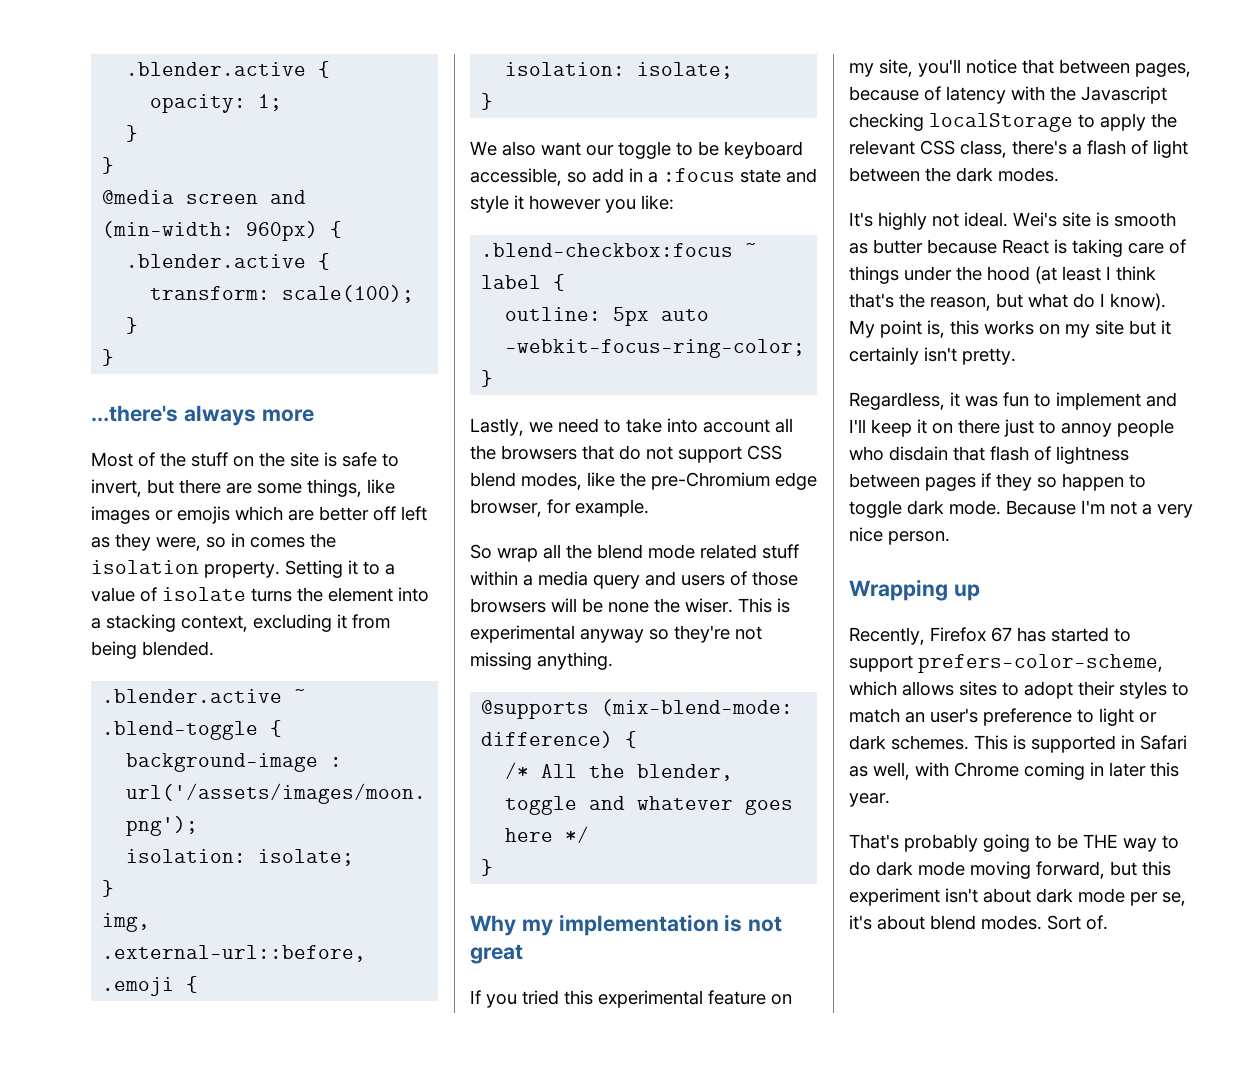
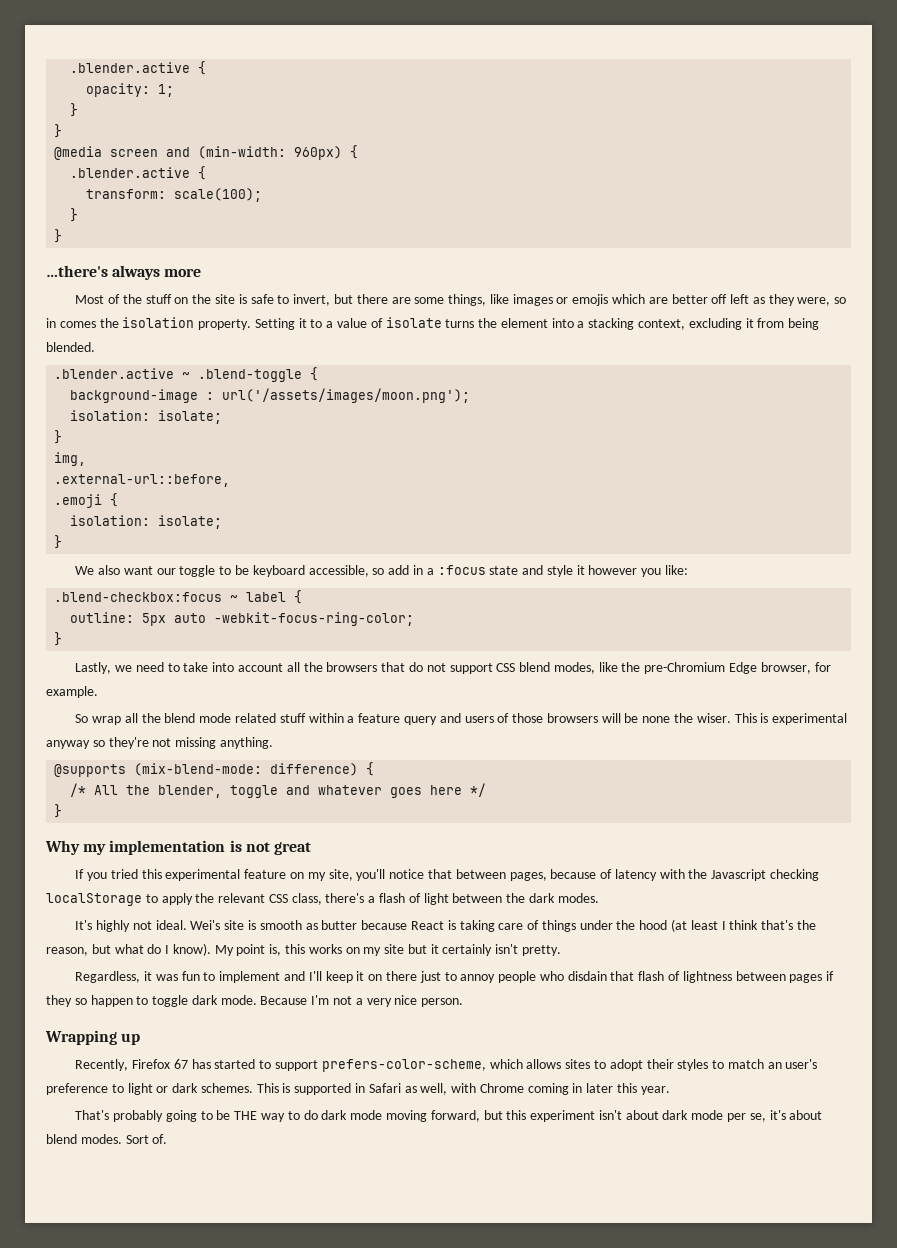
[775,472,817,490] edge -> [728,662,757,674] Edge
[538,571,588,586] media -> [358,713,401,723] feature

